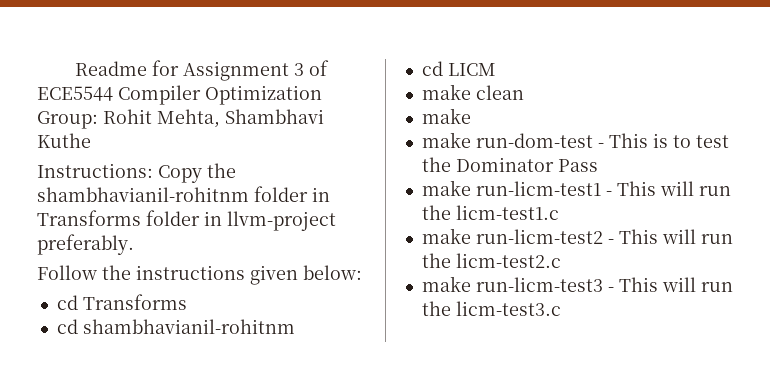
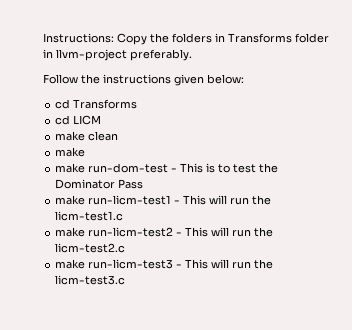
[75,60,330,81] [37,85,322,105] [37,109,324,129] [37,133,91,148] Readme for Assignment 3 of ECE5544 Compiler Optimization Group: Rohit Mehta, Shambhavi Kuthe // -> (43, 38) none
[37,186,308,202] shambhavianil-rohitnm folder -> [172,33,212,43] folders
[56,319,295,334] // cd shambhavianil-rohitnm -> (138, 104) none

